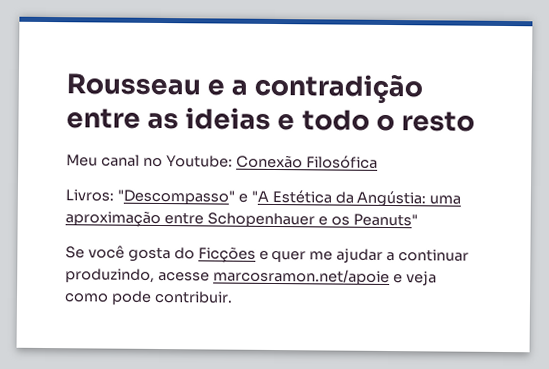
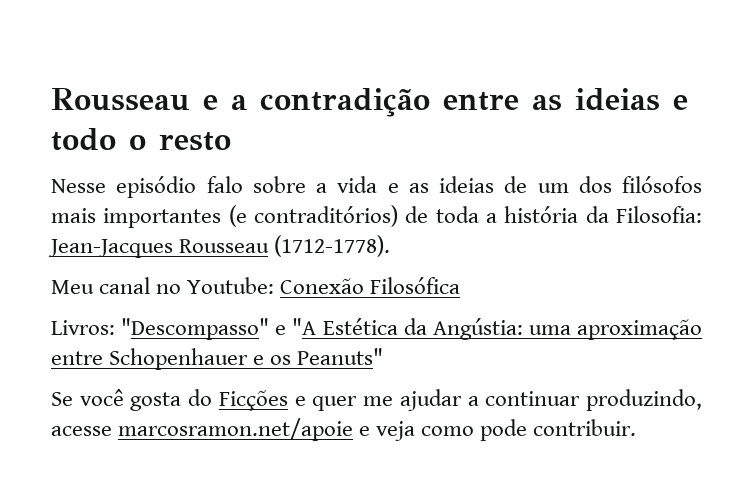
(475, 121) none -> [51,176,702,198] [51,205,702,228] [48,235,391,258] // Nesse episódio falo sobre a vida e as ideias de um dos filósofos mais importantes (e contraditórios) de toda a história da Filosofia: Jean-Jacques Rousseau (1712-1778).

